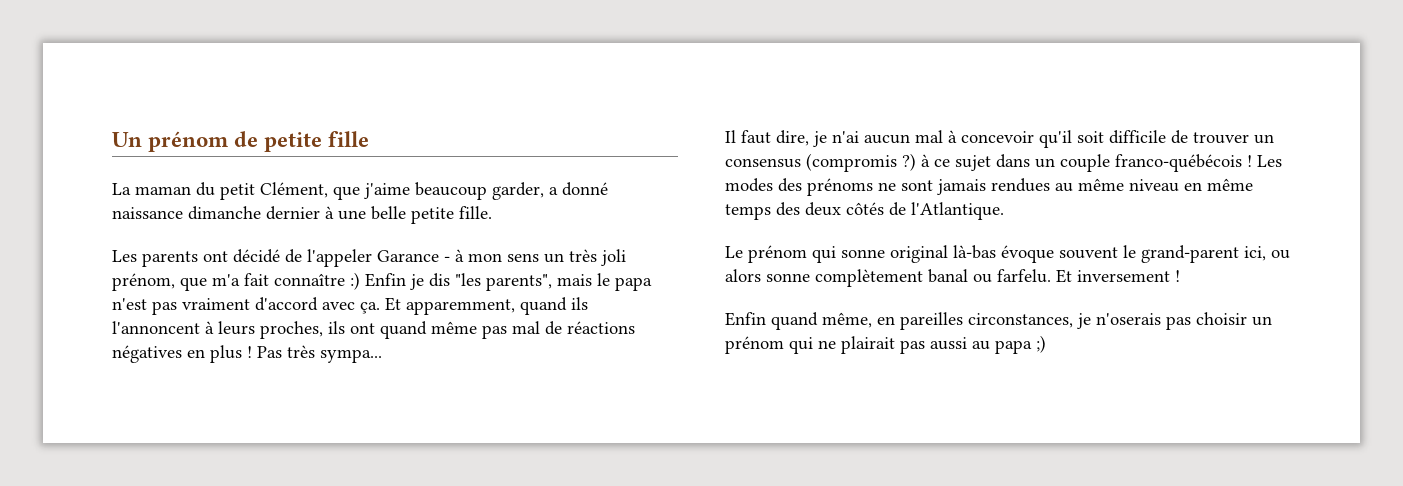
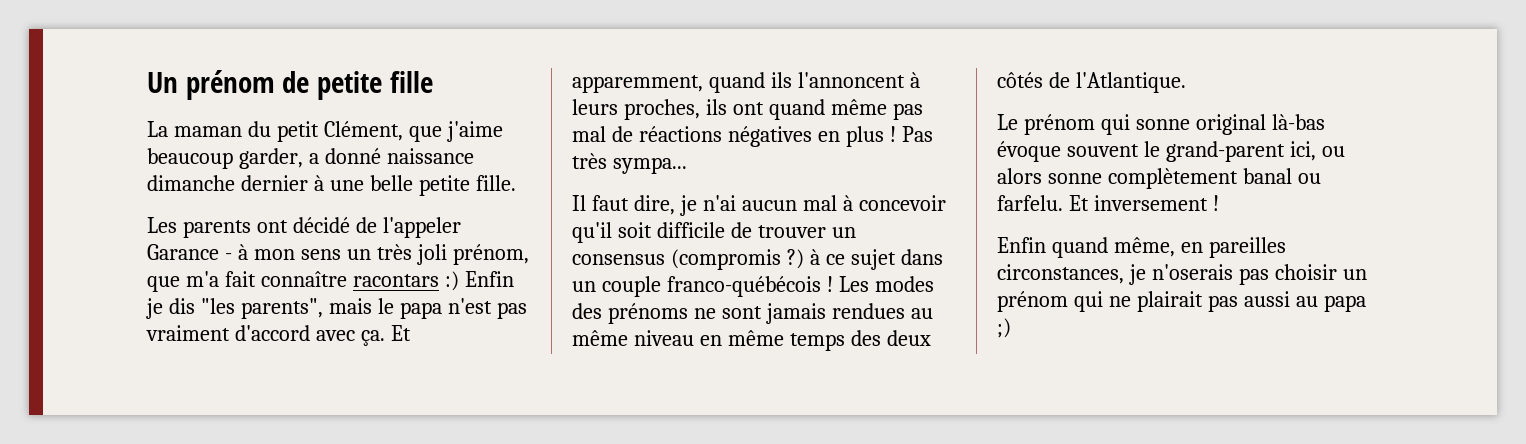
(345, 279) none -> [352,274,439,287] racontars

